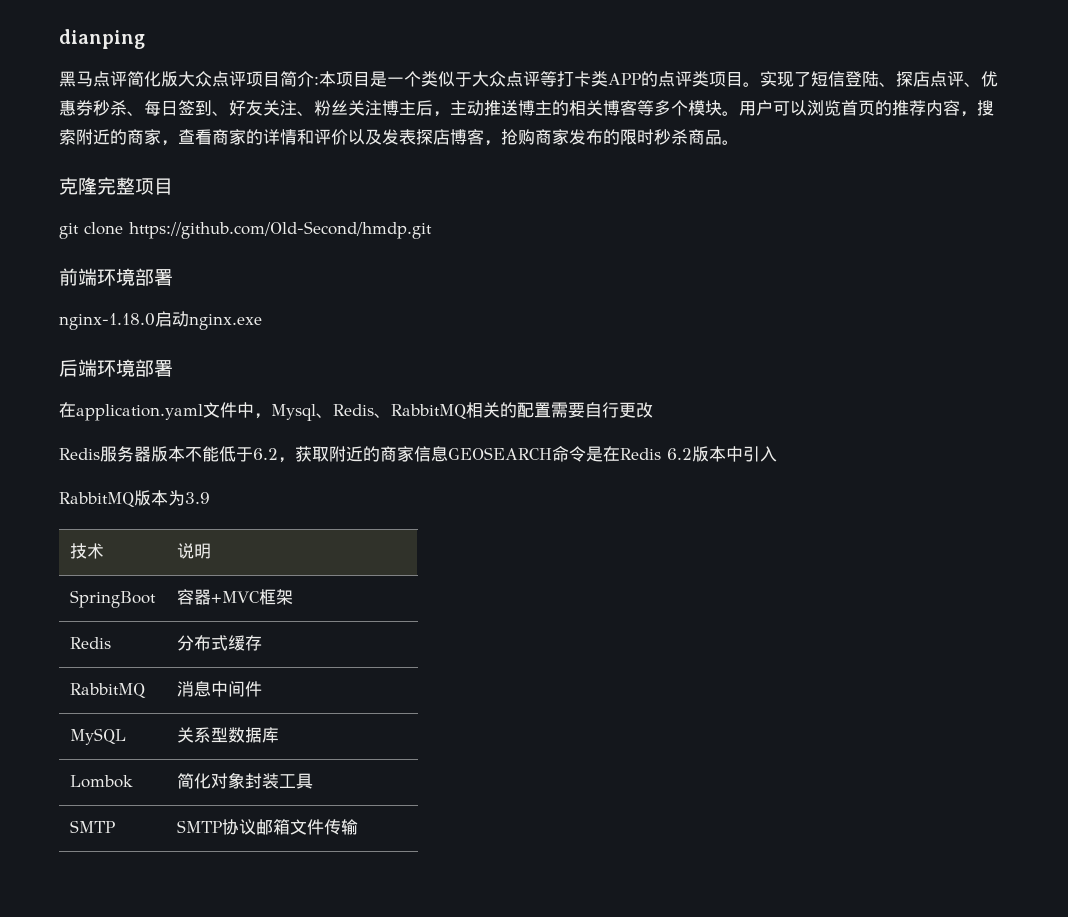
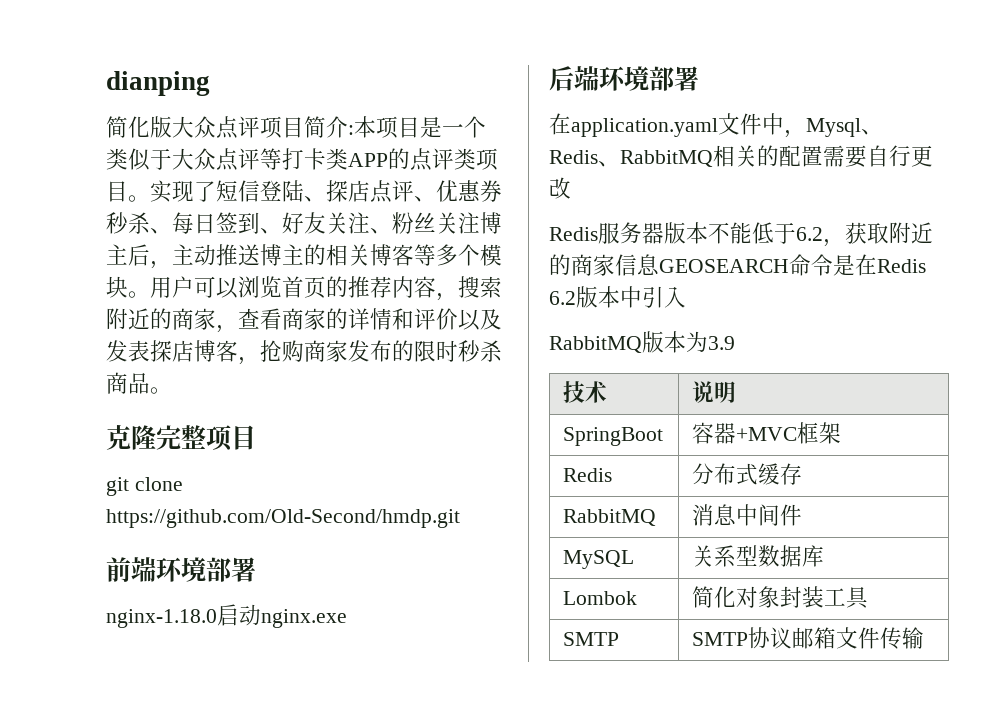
[59,71,127,87] 黑马点评 -> (210, 83) none

